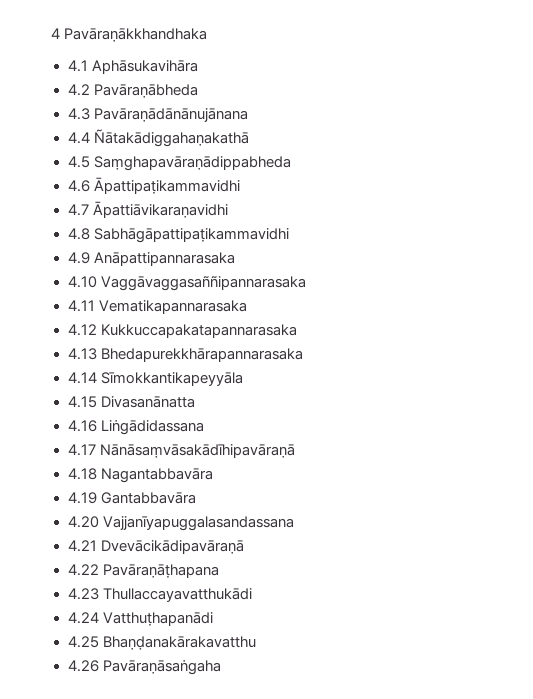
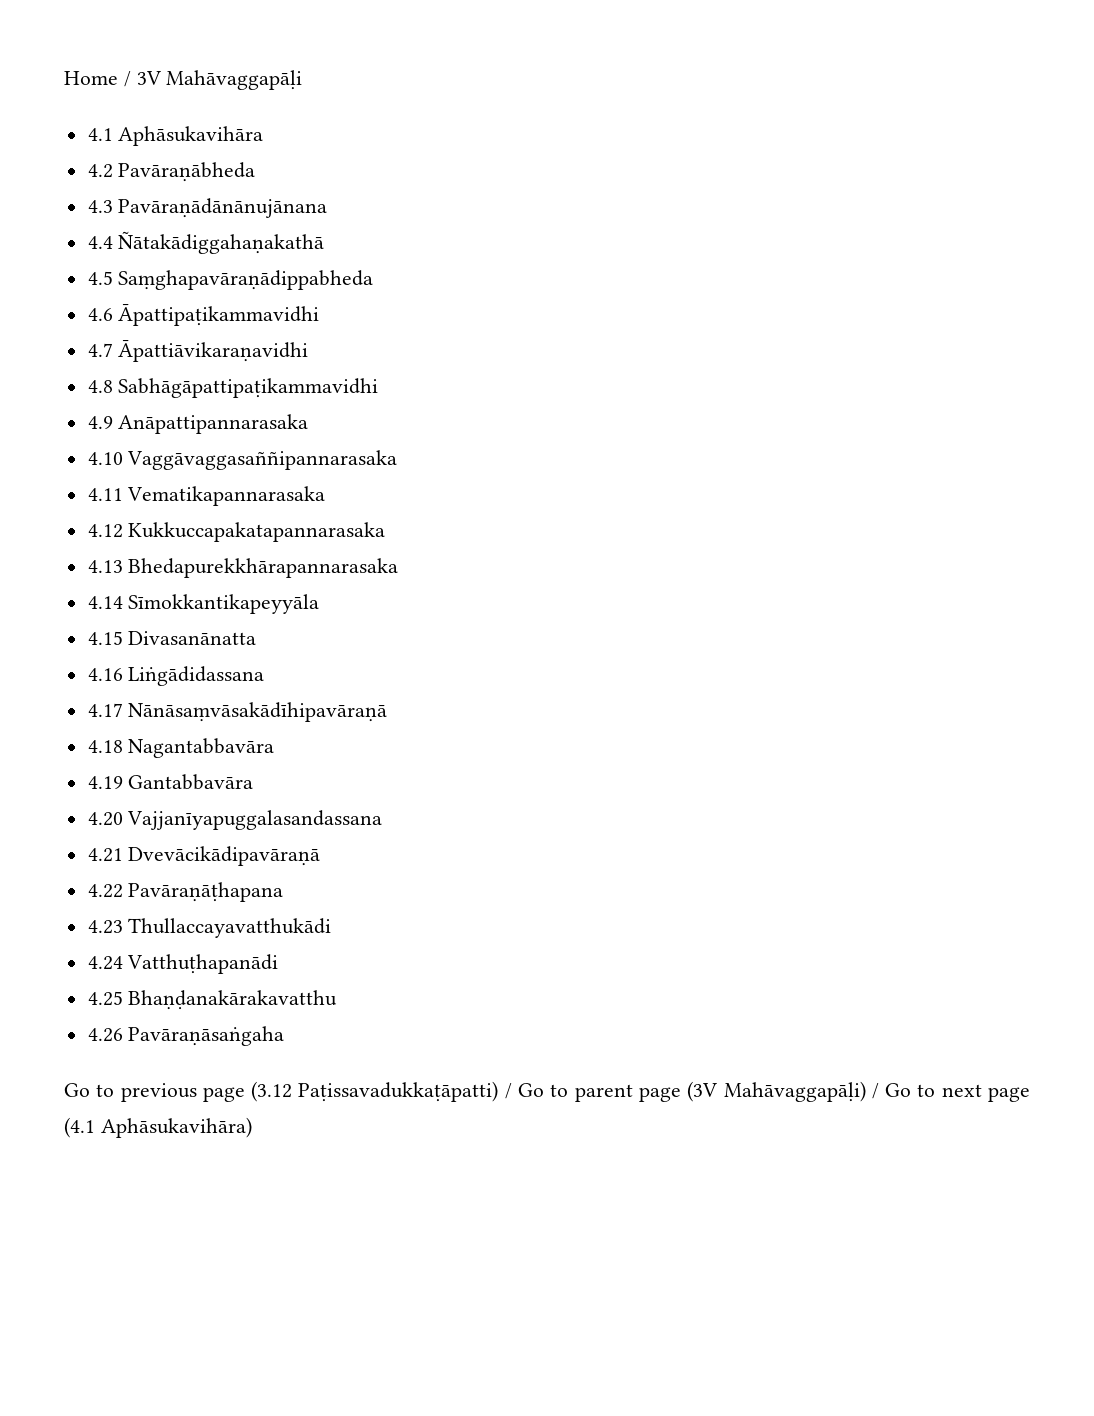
[51,28,208,42] 4 Pavāraṇākkhandhaka -> [64,70,303,90] Home / 3V Mahāvaggapāḷi
(221, 667) none -> [64,1081,1030,1102] [64,1117,252,1138] // Go to previous page (3.12 Paṭissavadukkaṭāpatti) / Go to parent page (3V Mahāvaggapāḷi) / Go to next page (4.1 Aphāsukavihāra)

